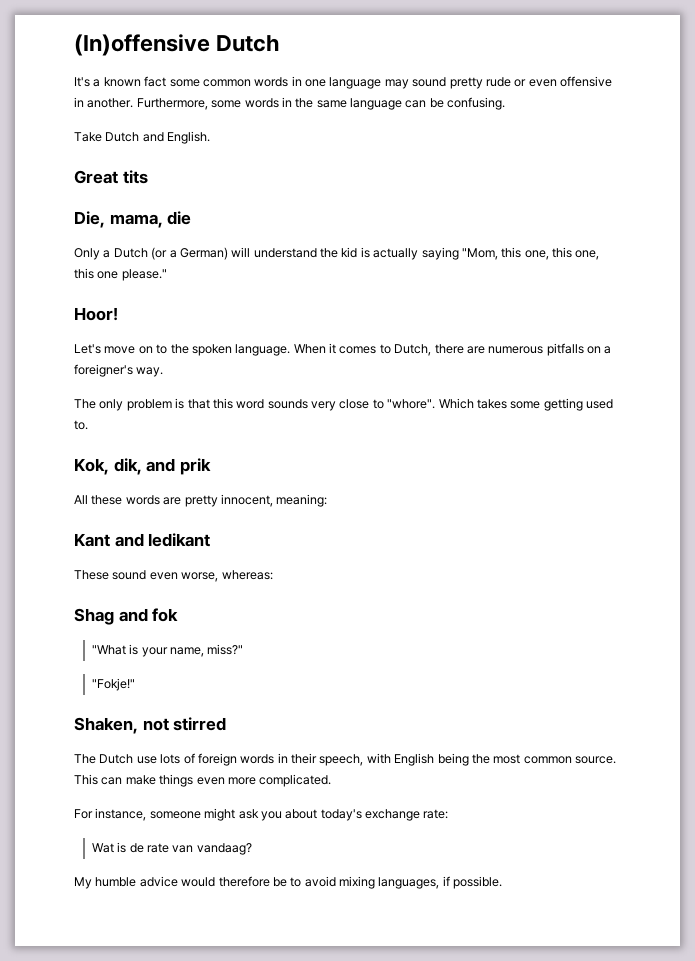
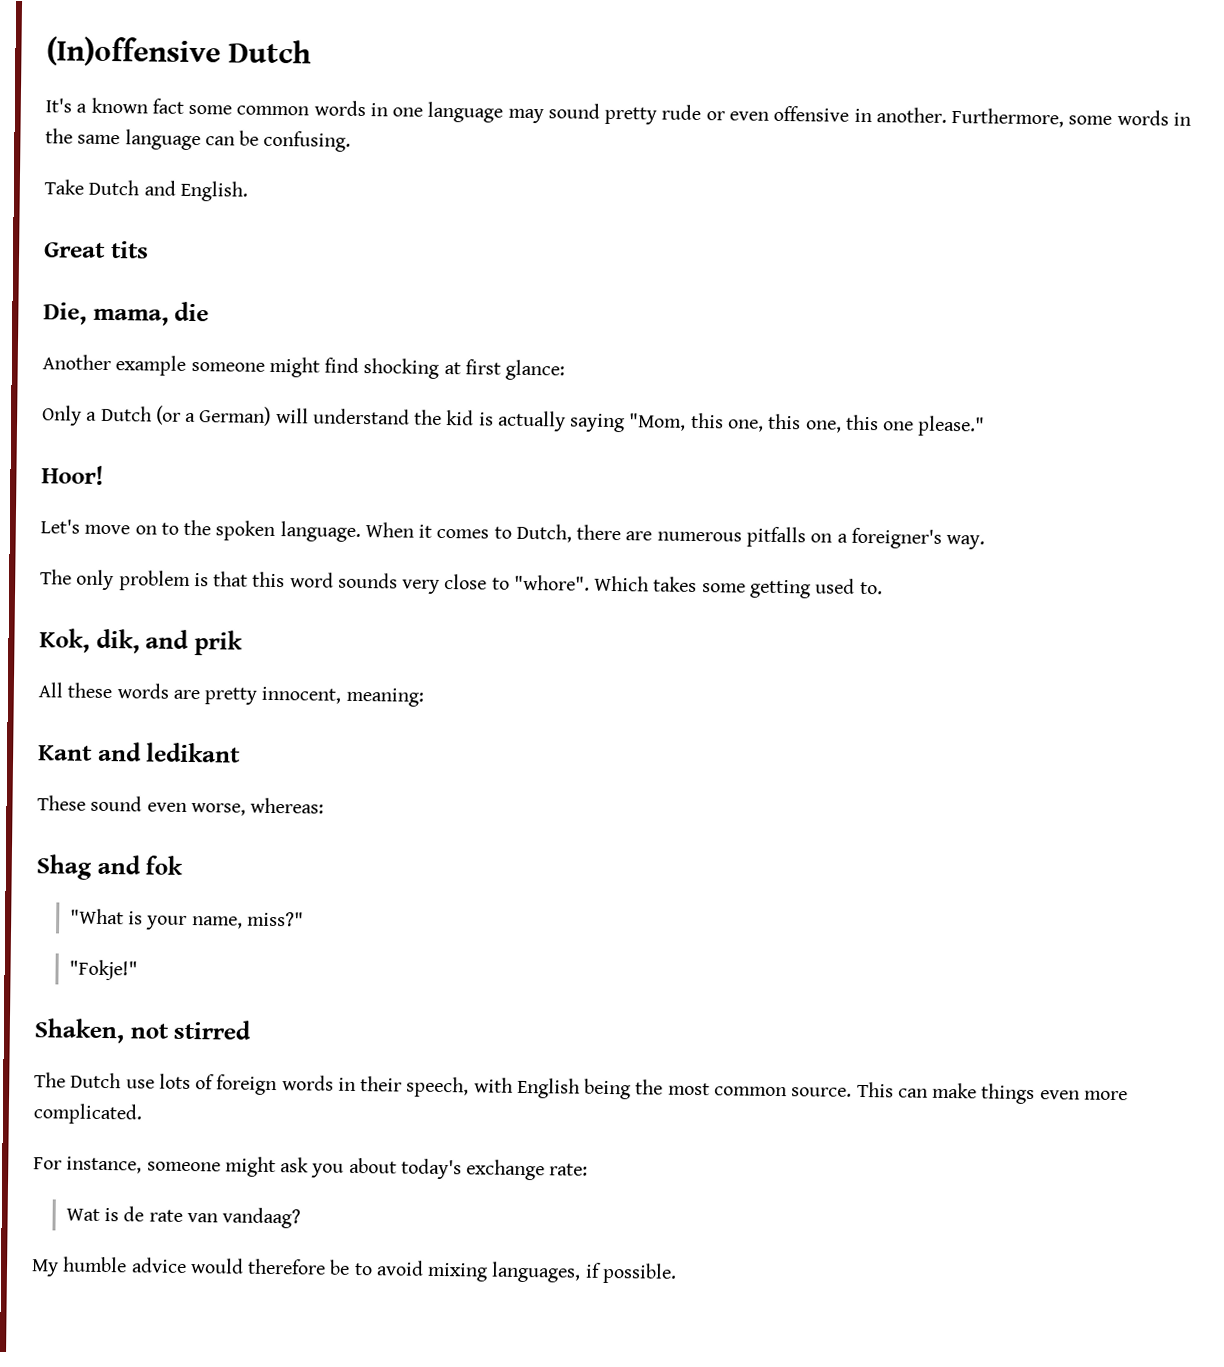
(192, 218) none -> [42,354,566,381] // Another example someone might find shocking at first glance:

